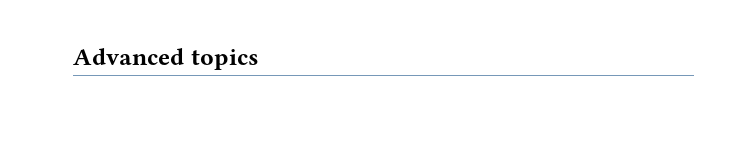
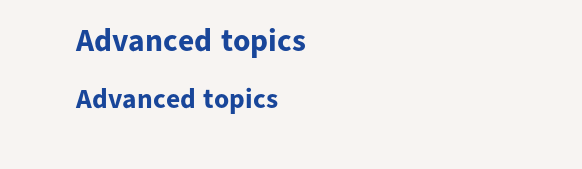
[73,48,259,70] Advanced topics -> [75,28,306,58] [75,87,279,114] Advanced topics // Advanced topics

